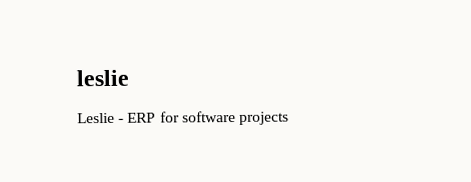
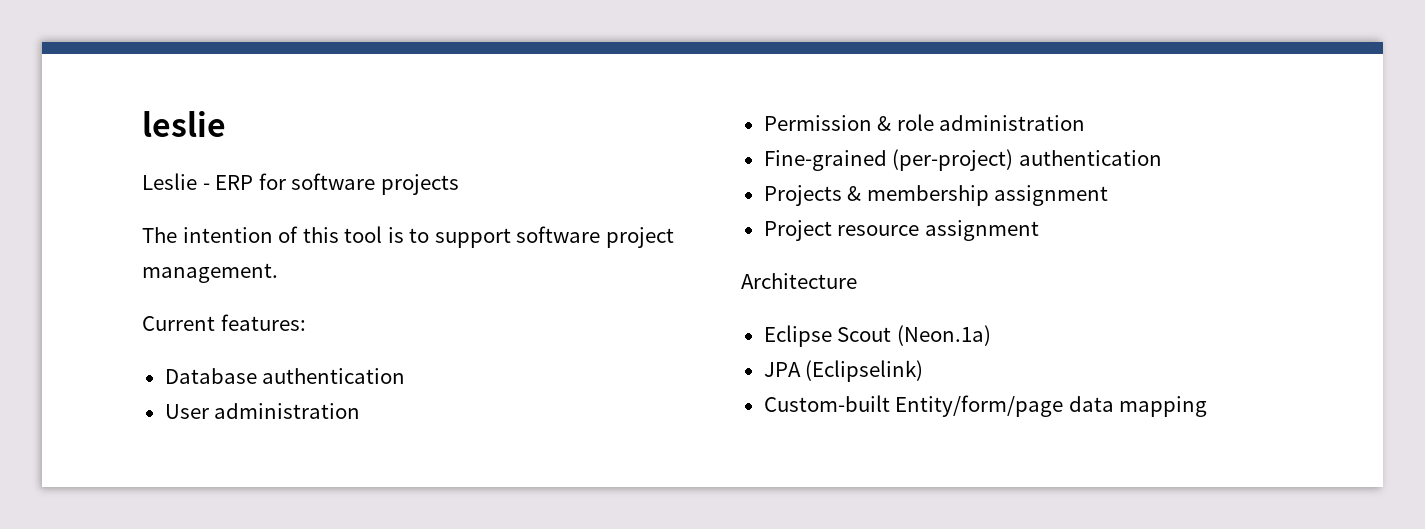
(289, 118) none -> [142,226,674,248] [142,263,278,283] [142,314,306,331] [164,368,406,384] [164,403,361,419] [763,114,1086,131] [763,149,1162,171] [763,185,1109,206] [763,220,1039,241] [741,273,857,289] [763,325,991,347] [763,360,924,382] [763,395,1208,417] // The intention of this tool is to support software project management. // Current features: // Database authentication // User administration // Permission & role administration // Fine-grained (per-project) authentication // Projects & membership assignment // Project resource assignment // Architecture // Eclipse Scout (Neon.1a) // JPA (Eclipselink) // Custom-built Entity/form/page data mapping

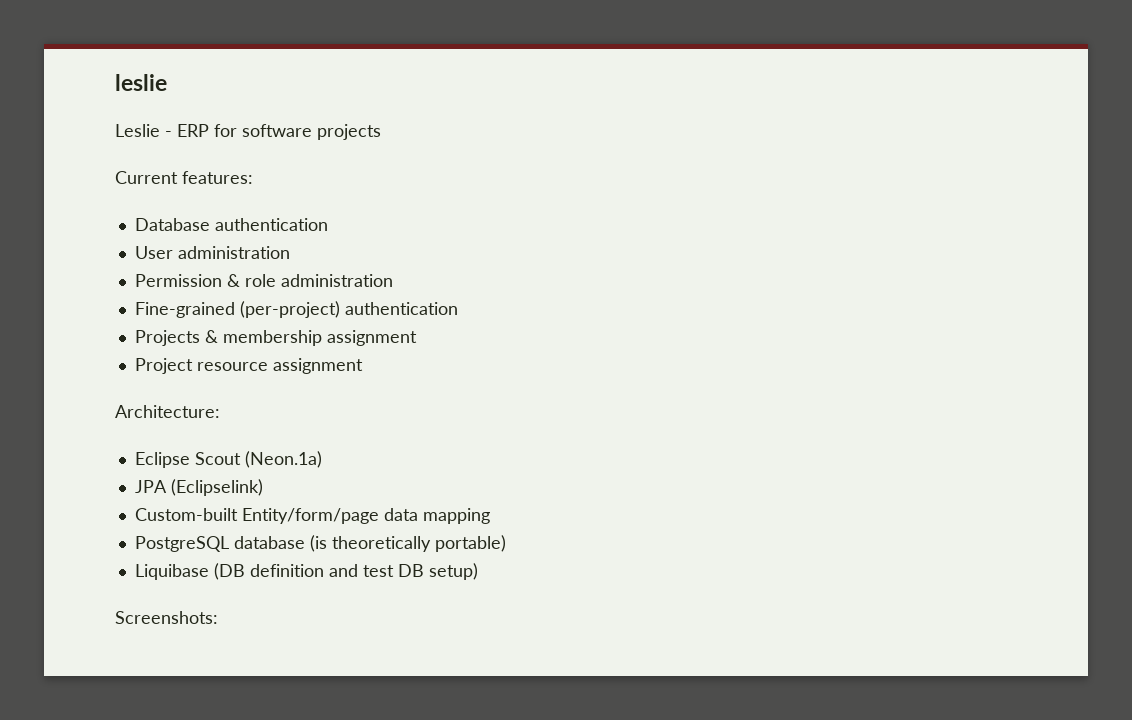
[142,226,674,248] [142,263,278,283] // The intention of this tool is to support software project management. -> (381, 132) none
[741,273,857,289] Architecture -> [115,405,220,418] Architecture:
(1208, 406) none -> [134,535,506,552] [134,563,478,580] [115,611,218,624] // PostgreSQL database (is theoretically portable) // Liquibase (DB definition and test DB setup) // Screenshots:

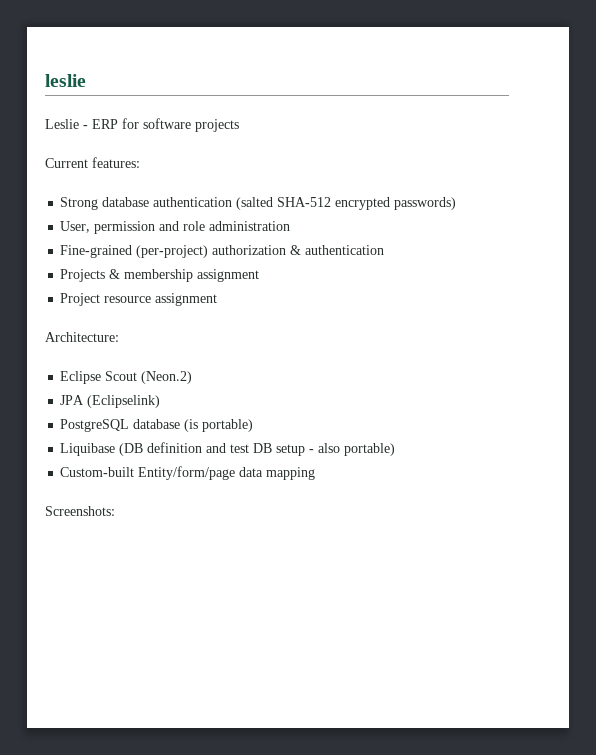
[134,218,328,231] [134,246,290,259] [134,274,240,287] Database authentication // User administration // Permission & -> [60,197,457,210] [60,221,180,234] Strong database authentication (salted SHA-512 encrypted passwords) // User, permission and
(340, 309) none -> [212,245,302,255] authorization &
[244,451,322,468] (Neon.1a) -> [141,371,193,384] (Neon.2)
[134,508,490,524] // Custom-built Entity/form/page data mapping -> (161, 401) none
[331,536,431,552] theoretically -> (199, 425) none
[428,563,478,580] setup) -> [276,443,396,456] [60,466,316,480] setup - also portable) // Custom-built Entity/form/page data mapping

